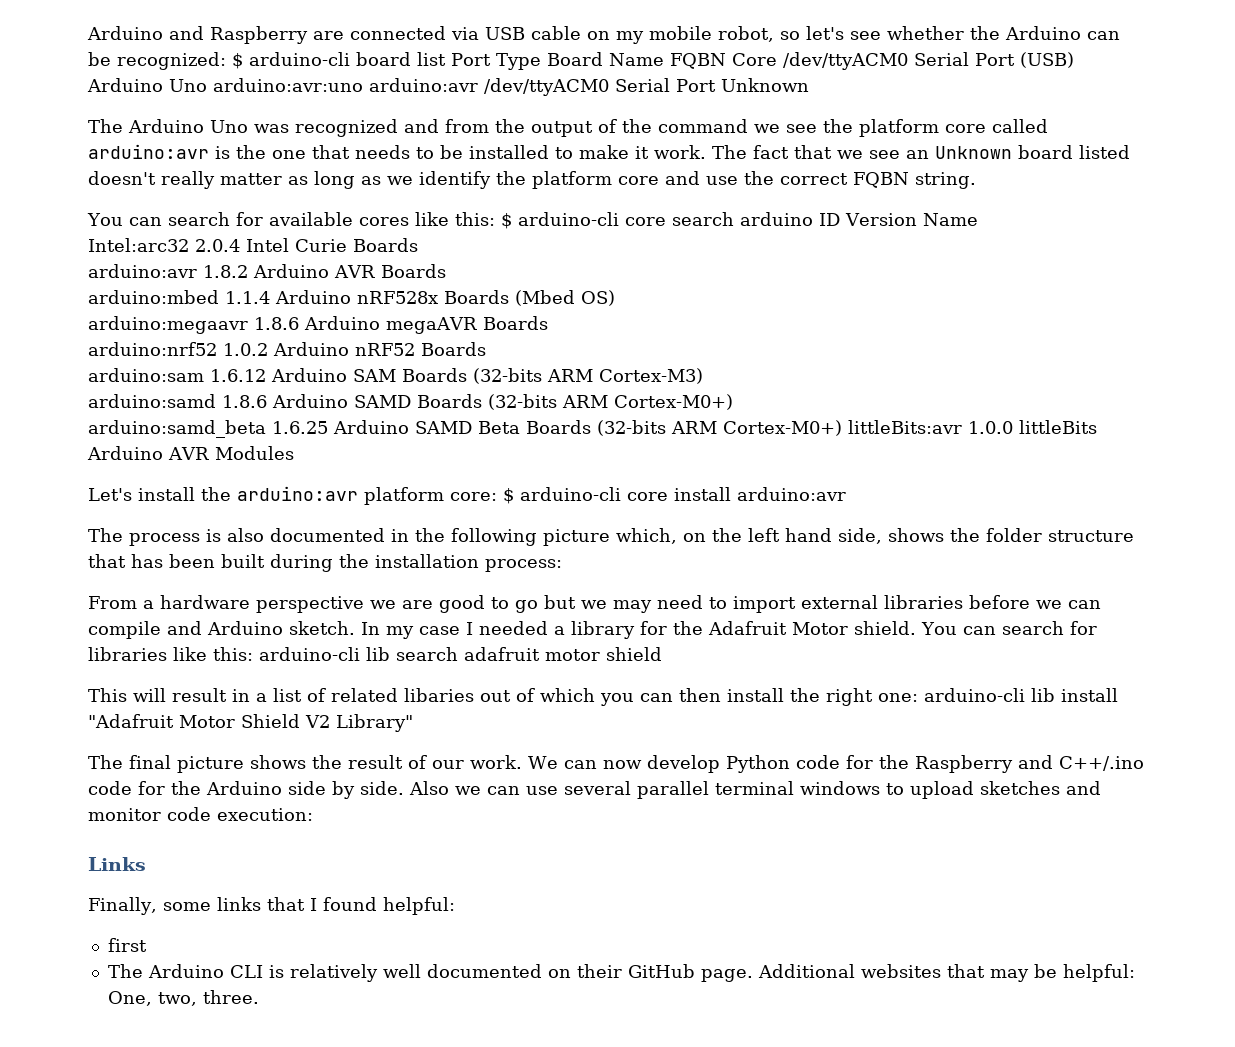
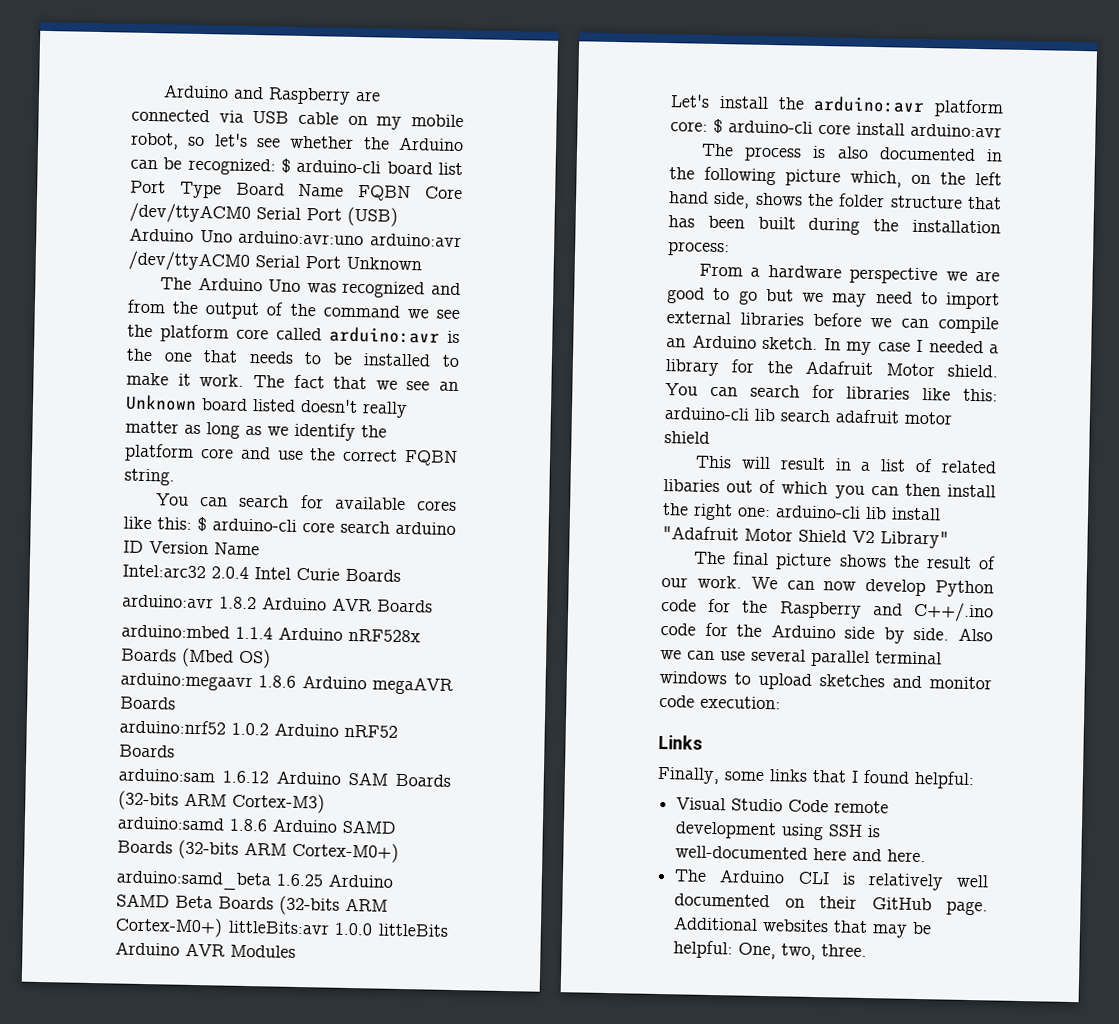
[167,621,202,635] and -> [666,338,686,348] an
[107,938,147,952] first -> [676,797,890,814] [675,821,881,841] [675,845,927,863] Visual Studio Code remote development using SSH is well-documented here and here.

